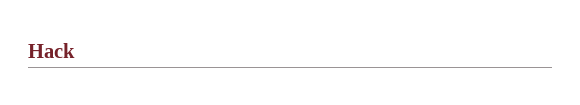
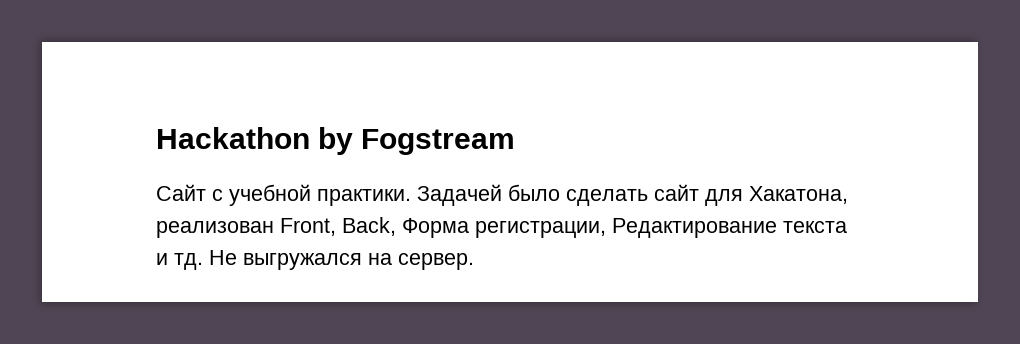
[28,43,75,58] Hack -> [156,127,516,155] [156,184,848,206] [156,217,847,238] [156,250,474,270] Hackathon by Fogstream // Сайт с учебной практики. Задачей было сделать сайт для Хакатона, реализован Front, Back, Форма регистрации, Редактирование текста и тд. Не выгружался на сервер.

